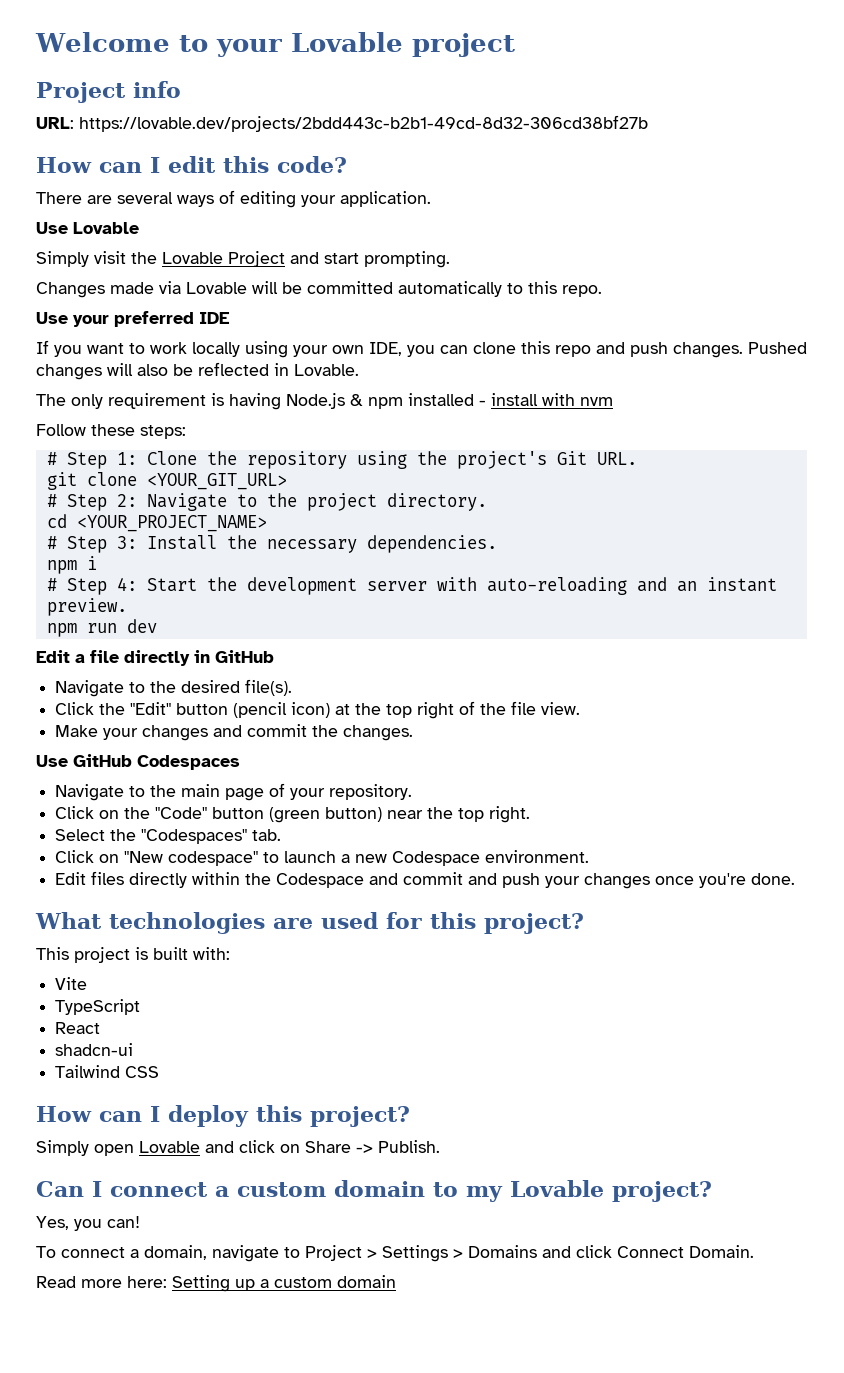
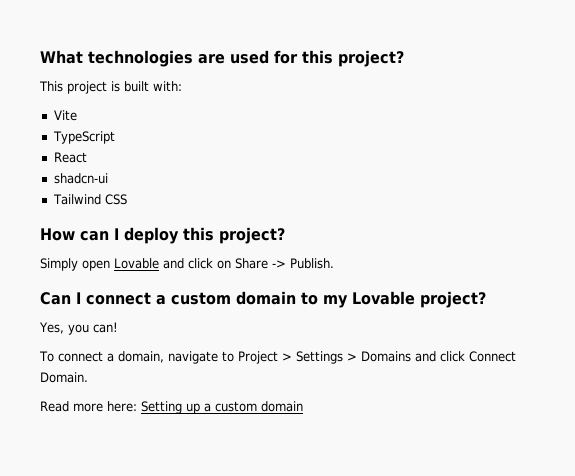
[35,32,515,57] [36,81,181,103] [36,115,648,132] [36,156,347,173] [36,190,431,208] [36,222,139,234] [36,251,450,268] [36,281,602,298] [36,311,230,327] [36,340,807,358] [36,362,359,380] [36,393,613,410] [36,424,186,439] [46,451,637,469] [46,472,287,490] [46,493,487,511] [46,514,267,532] [46,535,497,553] [46,556,97,574] [46,577,777,595] [46,598,127,616] [46,619,157,637] [36,650,274,666] [55,679,293,697] [55,701,581,719] [55,724,414,741] [36,754,240,770] [55,783,413,801] [55,806,531,823] [55,829,282,844] [55,850,590,866] [55,871,796,889] Welcome to your Lovable project // Project info // URL: https://lovable.dev/projects/2bdd443c-b2b1-49cd-8d32-306cd38bf27b // How can I edit this code? // There are several ways of editing your application. // Use Lovable // Simply visit the Lovable Project and start prompting. // Changes made via Lovable will be committed automatically to this repo. // Use your preferred IDE // If you want to work locally using your own IDE, you can clone this repo and push changes. Pushed changes will also be reflected in Lovable. // The only requirement is having Node.js & npm installed - install with nvm // Follow these steps: // # Step 1: Clone the repository using the project's Git URL. // git clone <YOUR_GIT_URL> // # Step 2: Navigate to the project directory. // cd <YOUR_PROJECT_NAME> // # Step 3: Install the necessary dependencies. // npm i // # Step 4: Start the development server with auto-reloading and an instant preview. // npm run dev // Edit a file directly in GitHub // Navigate to the desired file(s). // Click the "Edit" button (pencil icon) at the top right of the file view. // Make your changes and commit the changes. // Use GitHub Codespaces // Navigate to the main page of your repository. // Click on the "Code" button (green button) near the top right. // Select the "Codespaces" tab. // Click on "New codespace" to launch a new Codespace environment. // Edit files directly within the Codespace and commit and push your changes once you're done. // -> (40, 57) none

